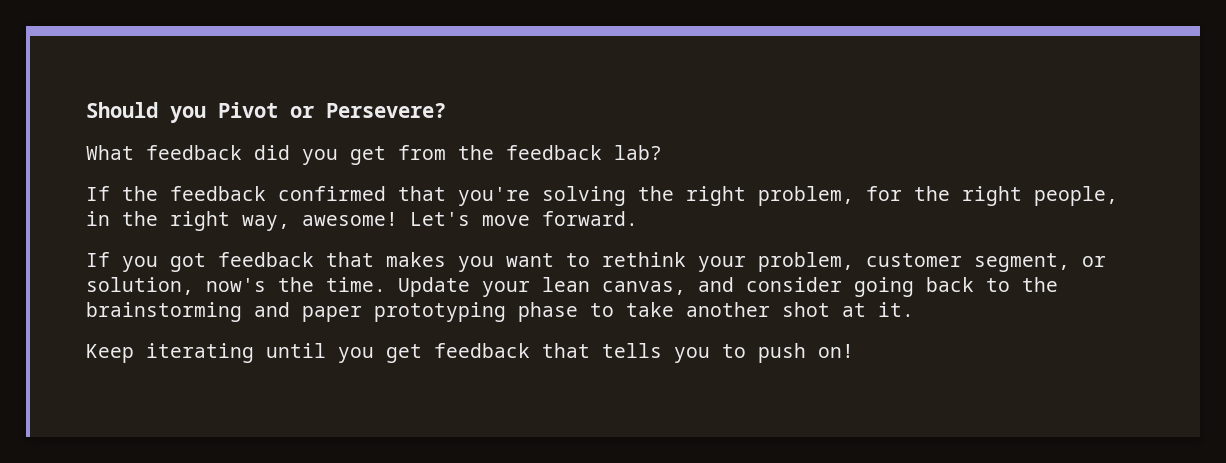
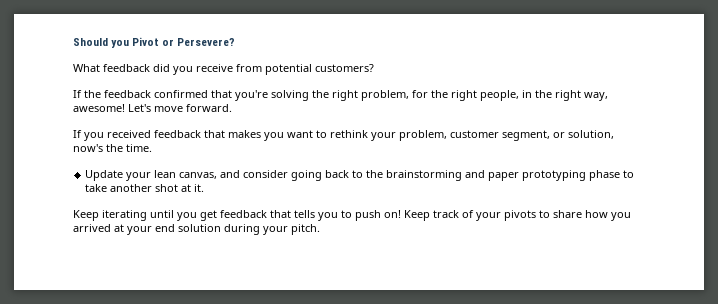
[350,145,662,165] get from the feedback lab? -> [196,64,374,75] receive from potential customers?
[170,253,206,272] got -> [107,130,151,138] received
(386, 284) none -> (152, 148) //
(854, 351) none -> [404,210,631,221] [73,224,320,235] Keep track of your pivots to share how you arrived at your end solution during your pitch.

